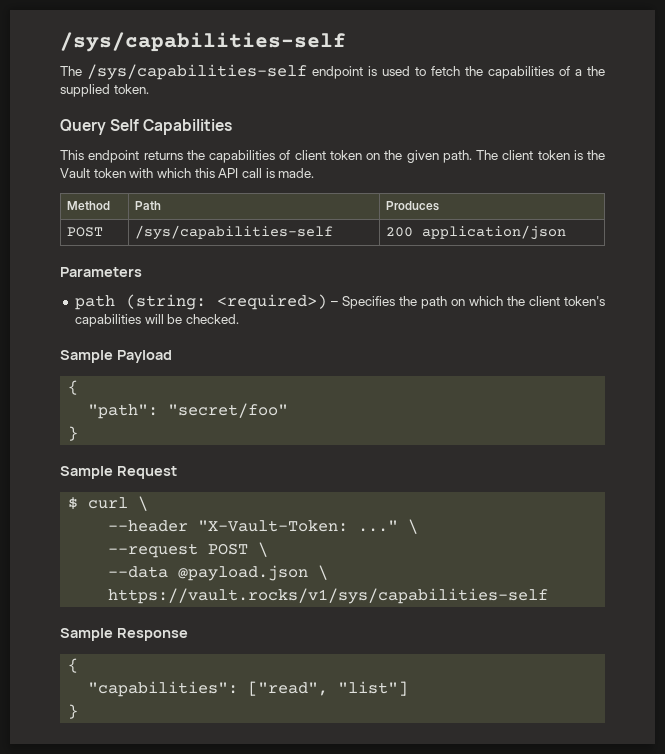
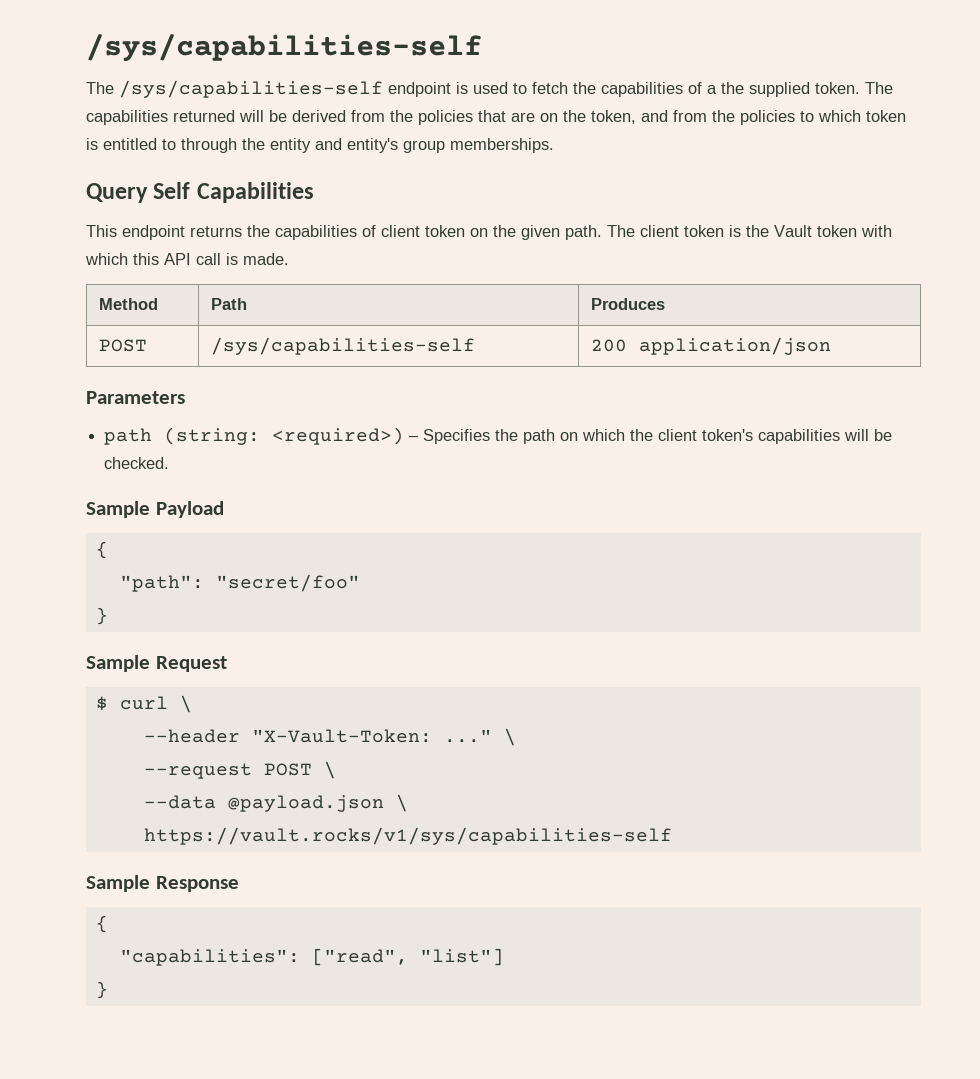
(149, 89) none -> [865,82,893,94] [86,110,906,125] [86,138,554,153] The capabilities returned will be derived from the policies that are on the token, and from the policies to which token is entitled to through the entity and entity's group memberships.

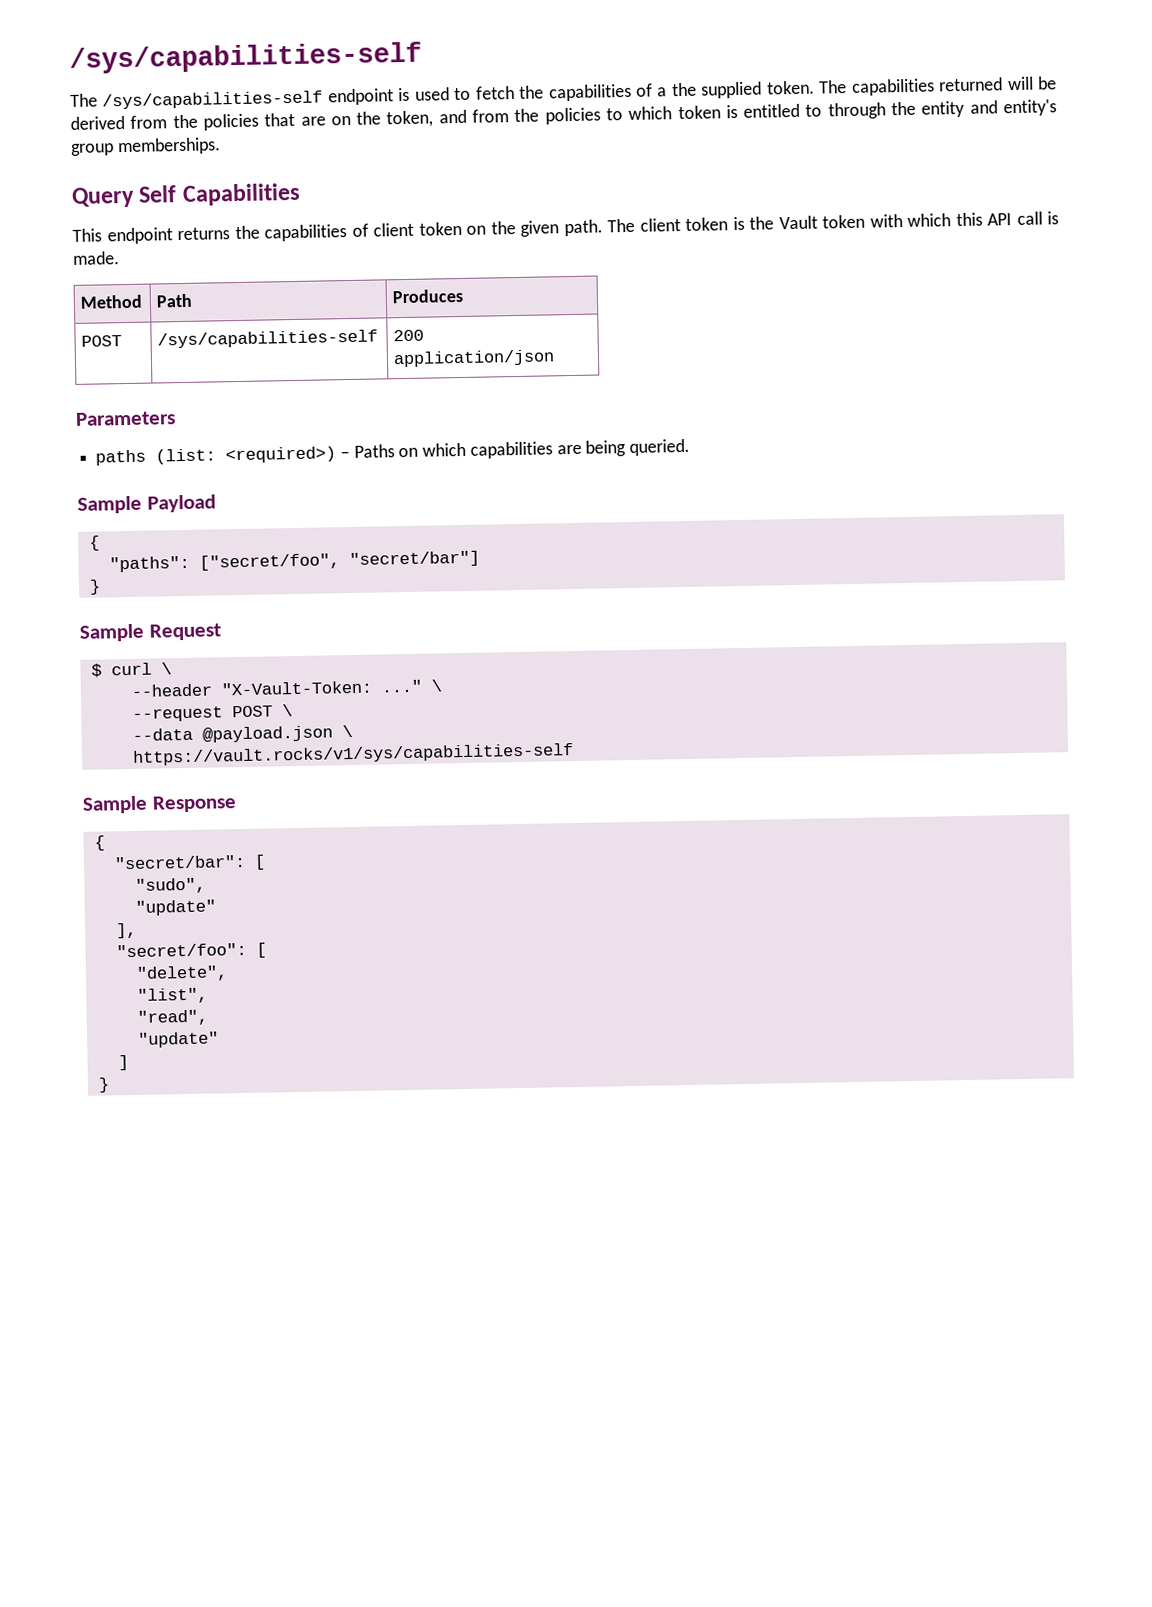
[104,427,893,445] [104,457,170,469] path (string: <required>) – Specifies the path on which the client token's capabilities will be checked. -> [95,438,691,466] paths (list: <required>) – Paths on which capabilities are being queried.
[119,574,360,592] "path": "secret/foo" -> [108,550,480,573] "paths": ["secret/foo", "secret/bar"]
[119,948,504,966] "capabilities": ["read", "list"] -> [113,854,266,870] [134,877,206,894] [134,899,216,916] [115,922,137,939] [115,942,267,958] [135,965,228,982] [136,987,208,1004] [136,1009,208,1026] [137,1031,219,1048] [117,1055,129,1071] "secret/bar": [ // "sudo", // "update" // ], // "secret/foo": [ // "delete", // "list", // "read", // "update" // ]

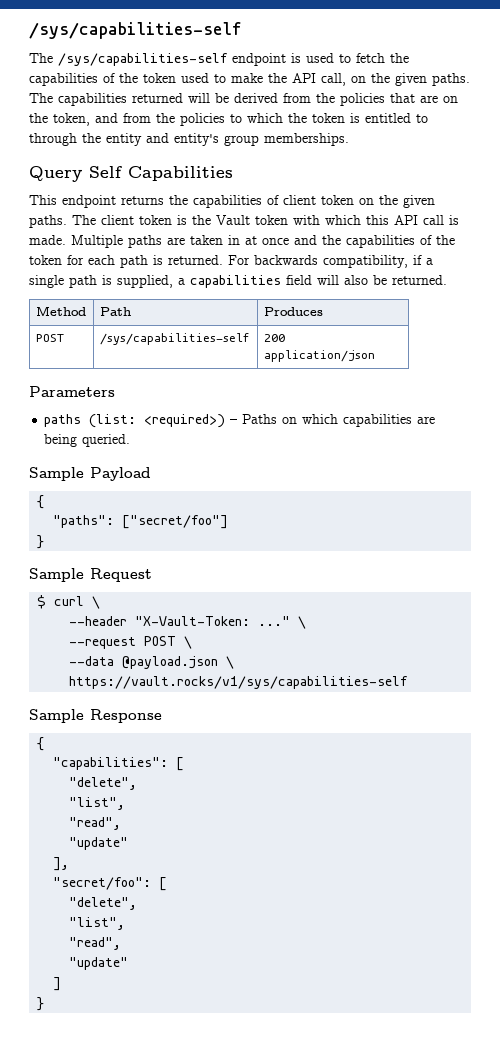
[657,80,815,99] a the supplied token. -> [119,73,470,86] the token used to make the API call, on the given paths.
(673, 113) none -> [288,113,307,123] the
[563,219,603,237] path. -> [29,215,67,228] paths.
(120, 258) none -> [71,235,455,248] [29,255,433,268] [29,275,447,288] Multiple paths are taken in at once and the capabilities of the token for each path is returned. For backwards compatibility, if a single path is supplied, a capabilities field will also be returned.
[198,550,480,571] ["secret/foo", "secret/bar"] -> [122,515,229,529] ["secret/foo"]
[113,854,266,870] [134,877,206,894] "secret/bar": [ // "sudo", -> [53,757,185,771] [69,777,138,790] [69,797,126,810] [69,817,122,830] "capabilities": [ // "delete", // "list", // "read",

